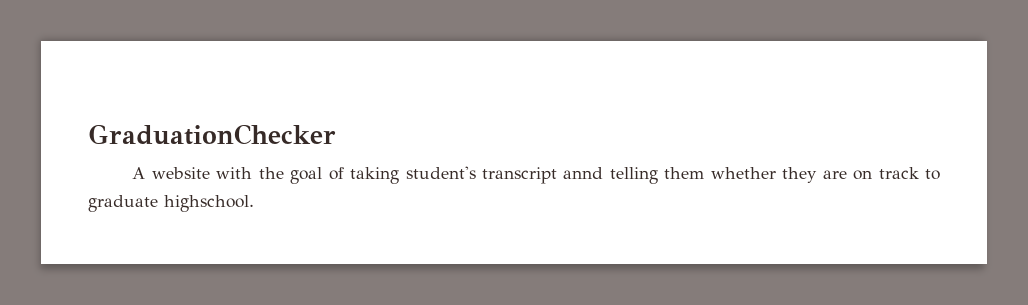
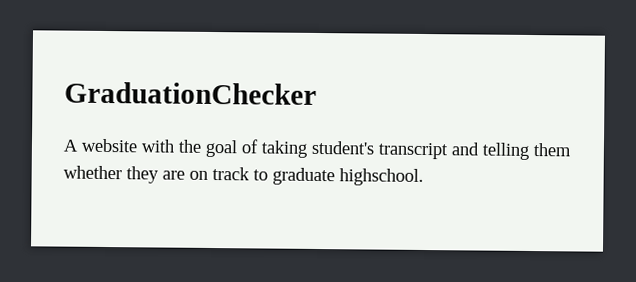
[563,167,604,179] annd -> [451,142,479,156] and

